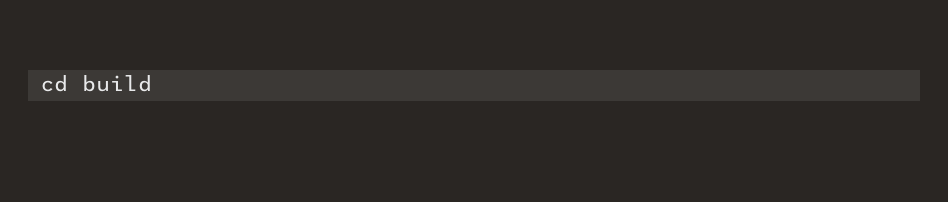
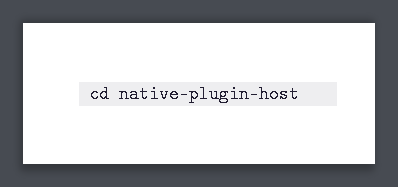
[82,75,153,92] build -> [118,85,299,103] native-plugin-host

